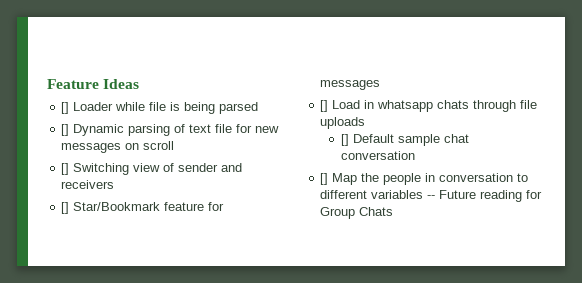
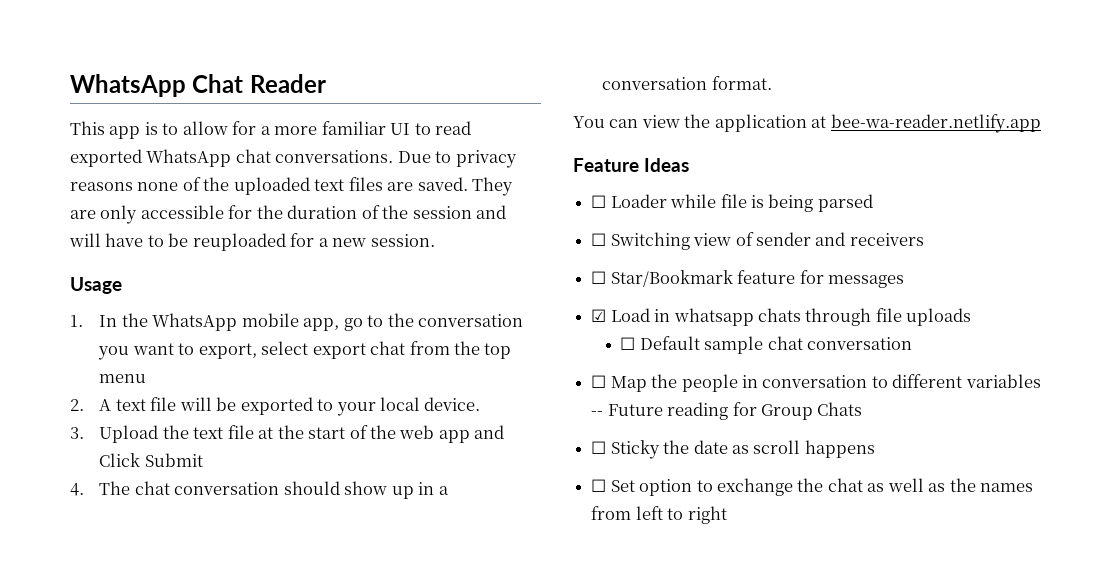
(47, 84) none -> [70,74,326,97] [70,121,472,139] [70,149,517,168] [70,177,514,196] [70,205,507,224] [69,233,435,251] [70,277,122,294] [70,313,523,331] [98,341,512,360] [99,374,147,383] [70,397,481,416] [70,425,505,443] [99,453,203,467] [70,481,449,499] [602,76,772,90] [573,114,1041,133] WhatsApp Chat Reader // This app is to allow for a more familiar UI to read exported WhatsApp chat conversations. Due to privacy reasons none of the uploaded text files are saved. They are only accessible for the duration of the session and will have to be reuploaded for a new session. // Usage // 1. In the WhatsApp mobile app, go to the conversation you want to export, select export chat from the top menu // 2. A text file will be exported to your local device. // 3. Upload the text file at the start of the web app and Click Submit // 4. The chat conversation should show up in a conversation format. // You can view the application at bee-wa-reader.netlify.app //
[61,102,70,114] [] -> [591,195,607,208] ☐
[61,124,280,136] [61,141,175,153] [61,163,70,175] [] Dynamic parsing of text file for new messages on scroll // [] -> [591,233,607,246] ☐
[61,202,70,214] [] -> [591,271,607,284] ☐
[320,100,329,112] [] -> [591,309,607,322] ☑
[340,134,349,146] [] -> [620,337,636,350] ☐
[320,173,329,185] [] -> [591,375,607,388] ☐
(394, 211) none -> [591,440,875,459] [591,478,1034,496] [591,506,727,524] // ☐ Sticky the date as scroll happens // ☐ Set option to exchange the chat as well as the names from left to right

